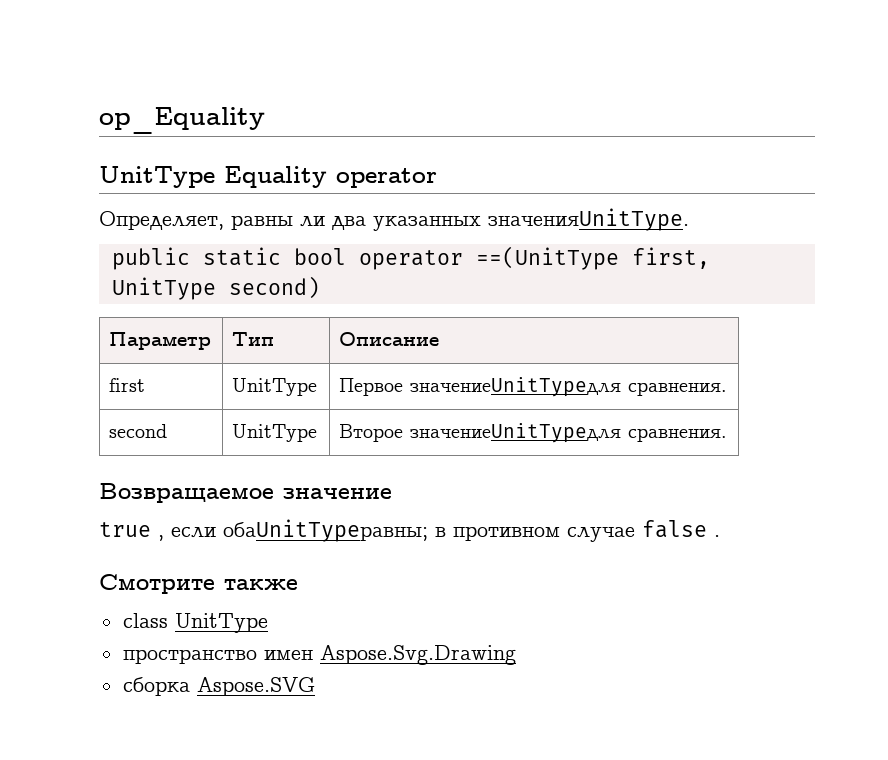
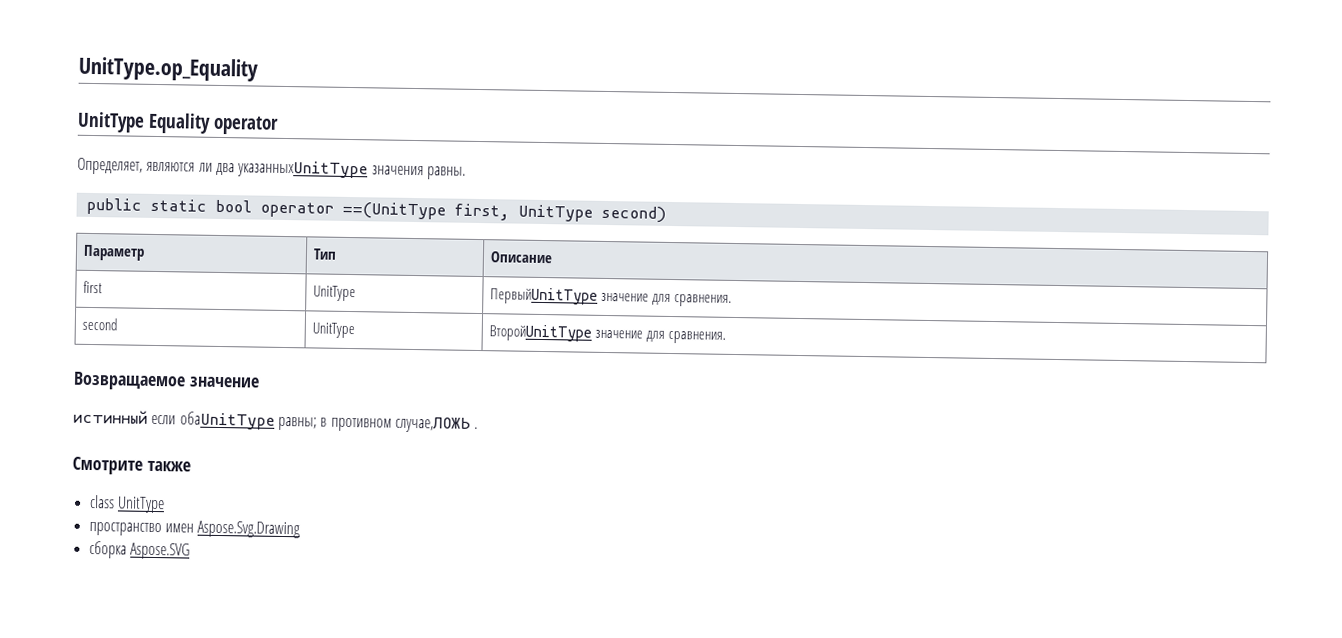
[99,107,265,134] op_Equality -> [78,56,258,82] UnitType.op_Equality
[231,215,293,230] равны -> [146,161,196,172] являются
[373,208,689,231] указанных значенияUnitType. -> [237,160,466,180] указанныхUnitType значения равны.
[339,377,622,397] Первое значениеUnitTypeдля -> [490,287,671,305] ПервыйUnitType значение для
[339,423,622,443] Второе значениеUnitTypeдля -> [489,324,665,342] ВторойUnitType значение для
[99,519,707,542] true , если обаUnitTypeравны; в противном случае false -> [73,409,471,433] истинный если обаUnitType равны; в противном случае,ЛОЖЬ

